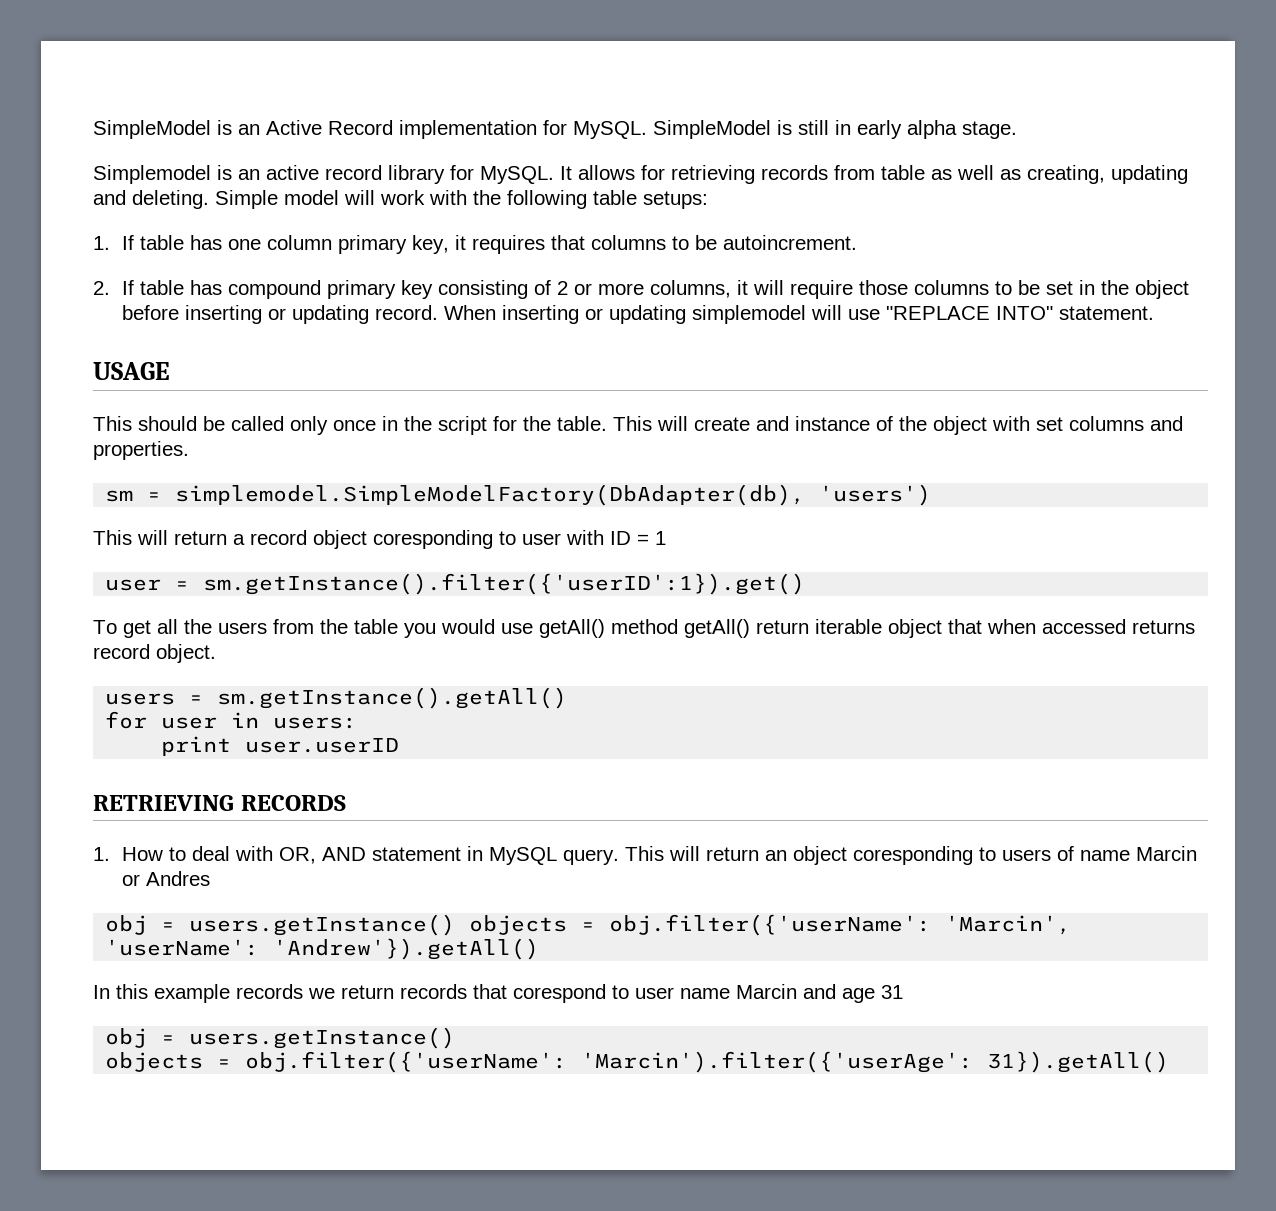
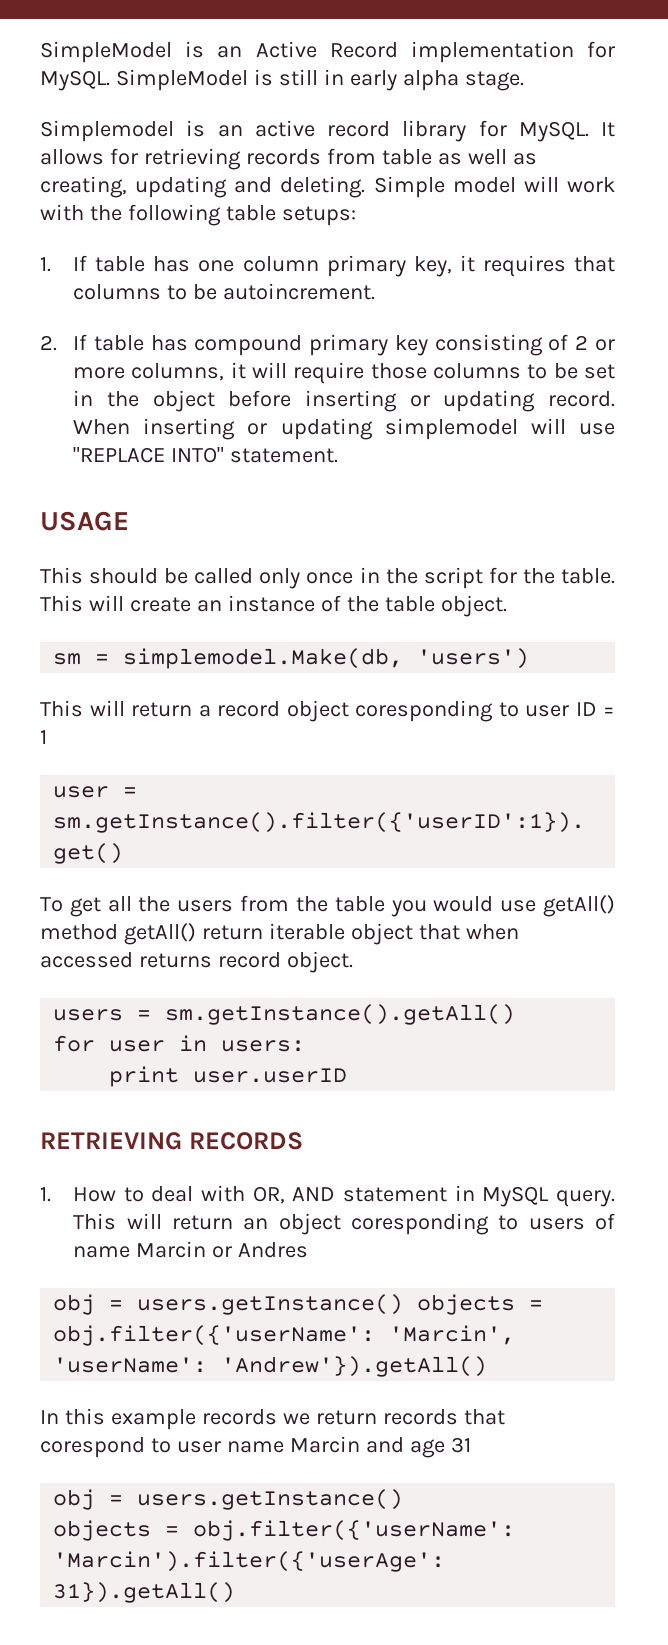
[756,416,789,431] and -> [196,600,222,612] an
[933,416,1183,435] [93,441,189,460] object with set columns and properties. -> [384,595,507,617] table object.
[175,484,806,506] simplemodel.SimpleModelFactory(DbAdapter(db), -> [123,648,404,669] simplemodel.Make(db,
[566,530,604,545] with -> (569, 711) none

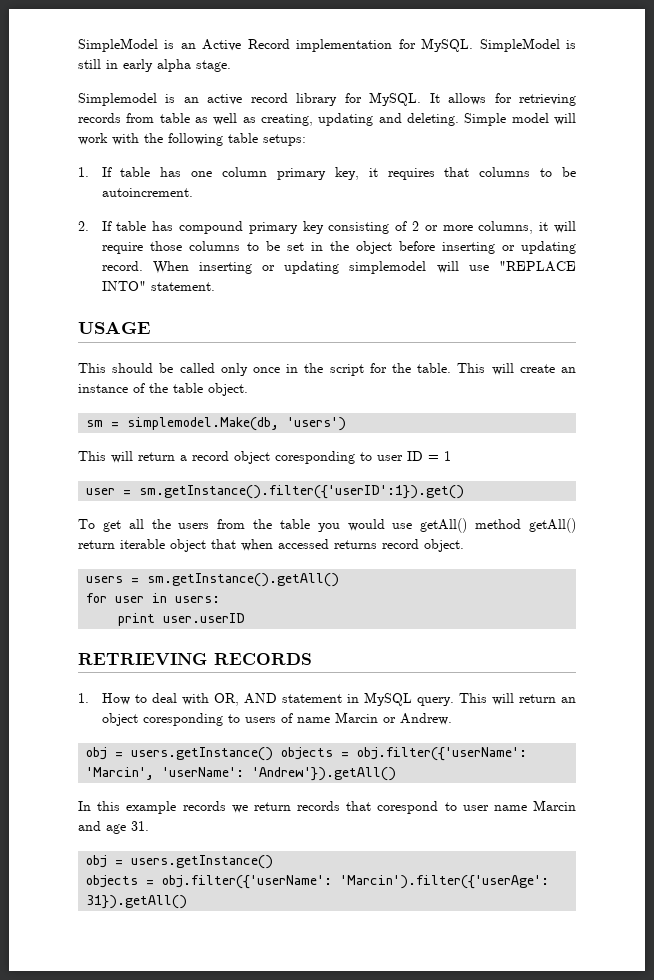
[237,1242,308,1258] Andres -> [399,713,452,725] Andrew.
[450,1437,471,1453] 31 -> [131,821,149,831] 31.

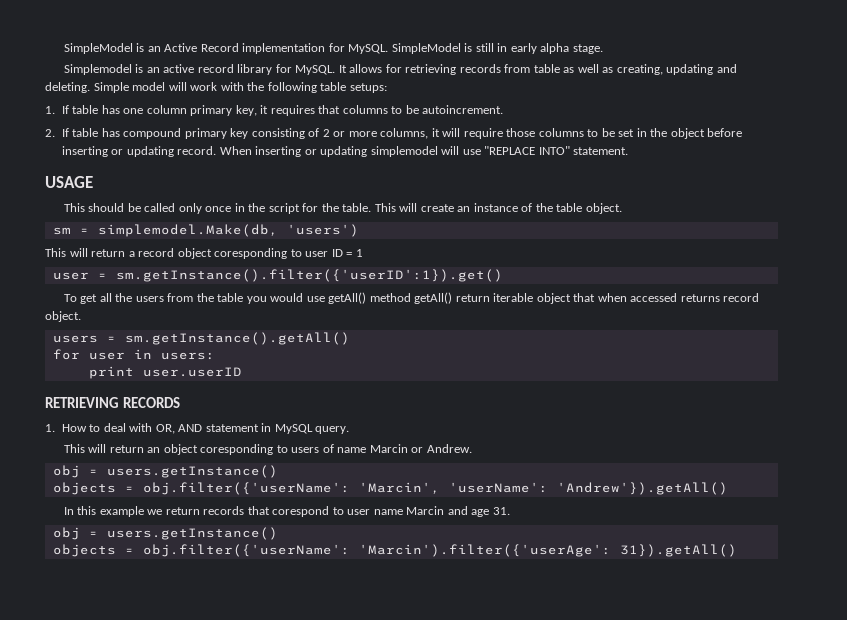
(454, 701) none -> (350, 430) //
(274, 754) none -> (278, 471) //
[182,801,226,811] records -> (144, 511) none

